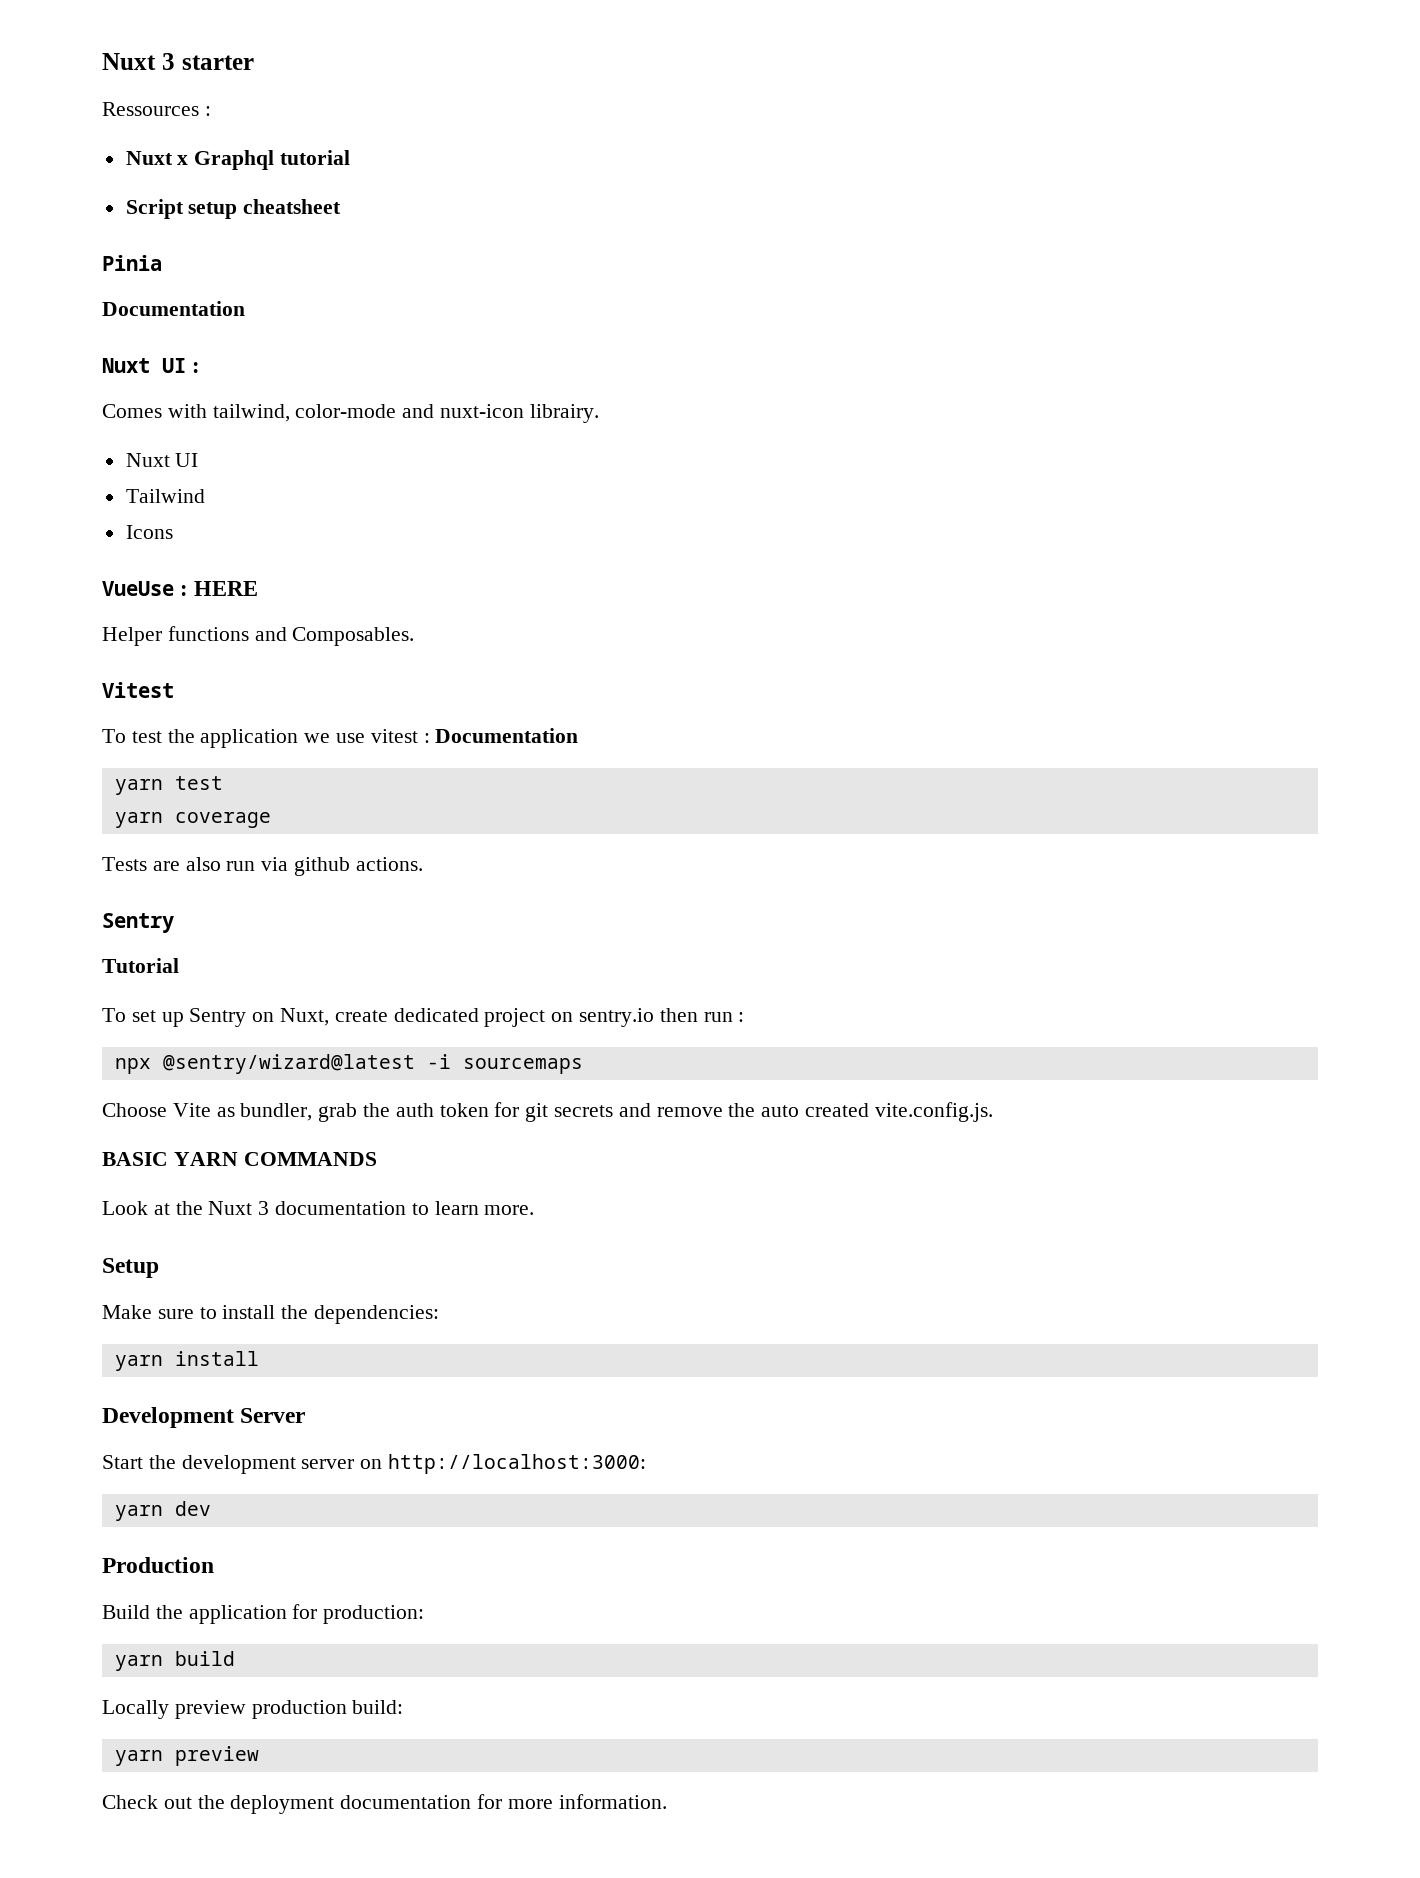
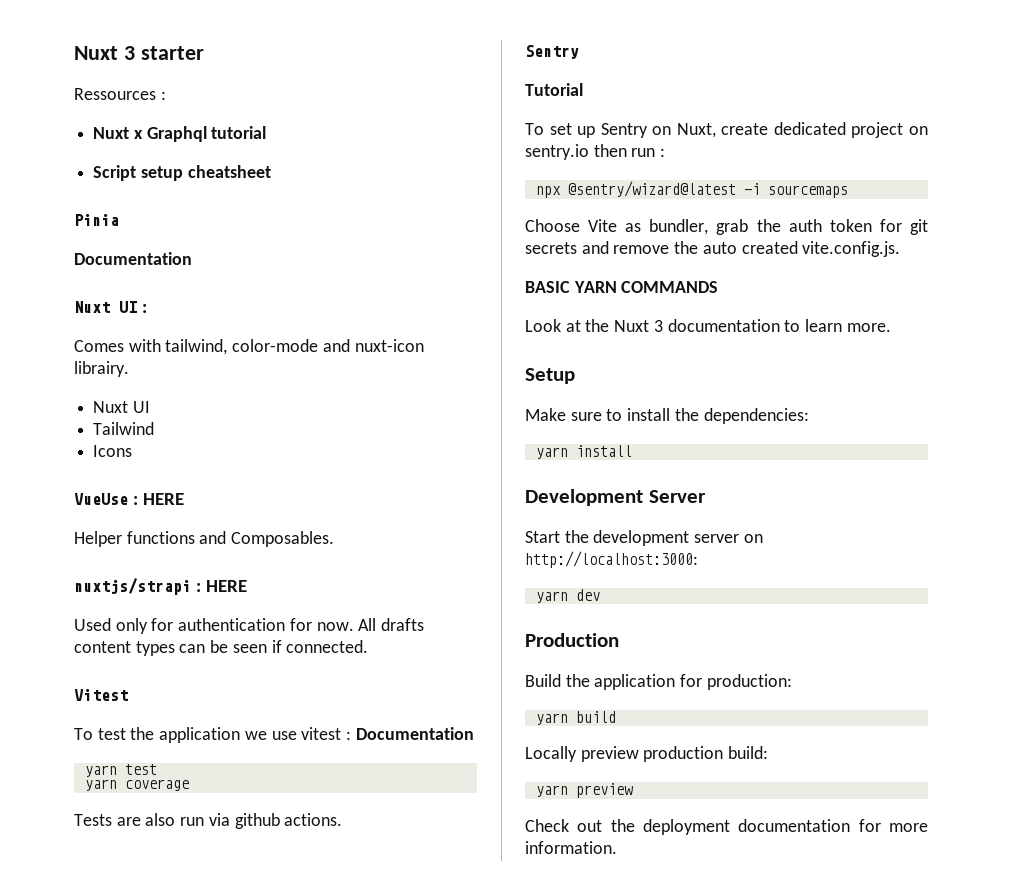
(415, 636) none -> [74,578,248,595] [74,618,425,634] [74,640,369,656] // nuxtjs/strapi : HERE // Used only for authentication for now. All drafts content types can be seen if connected.

